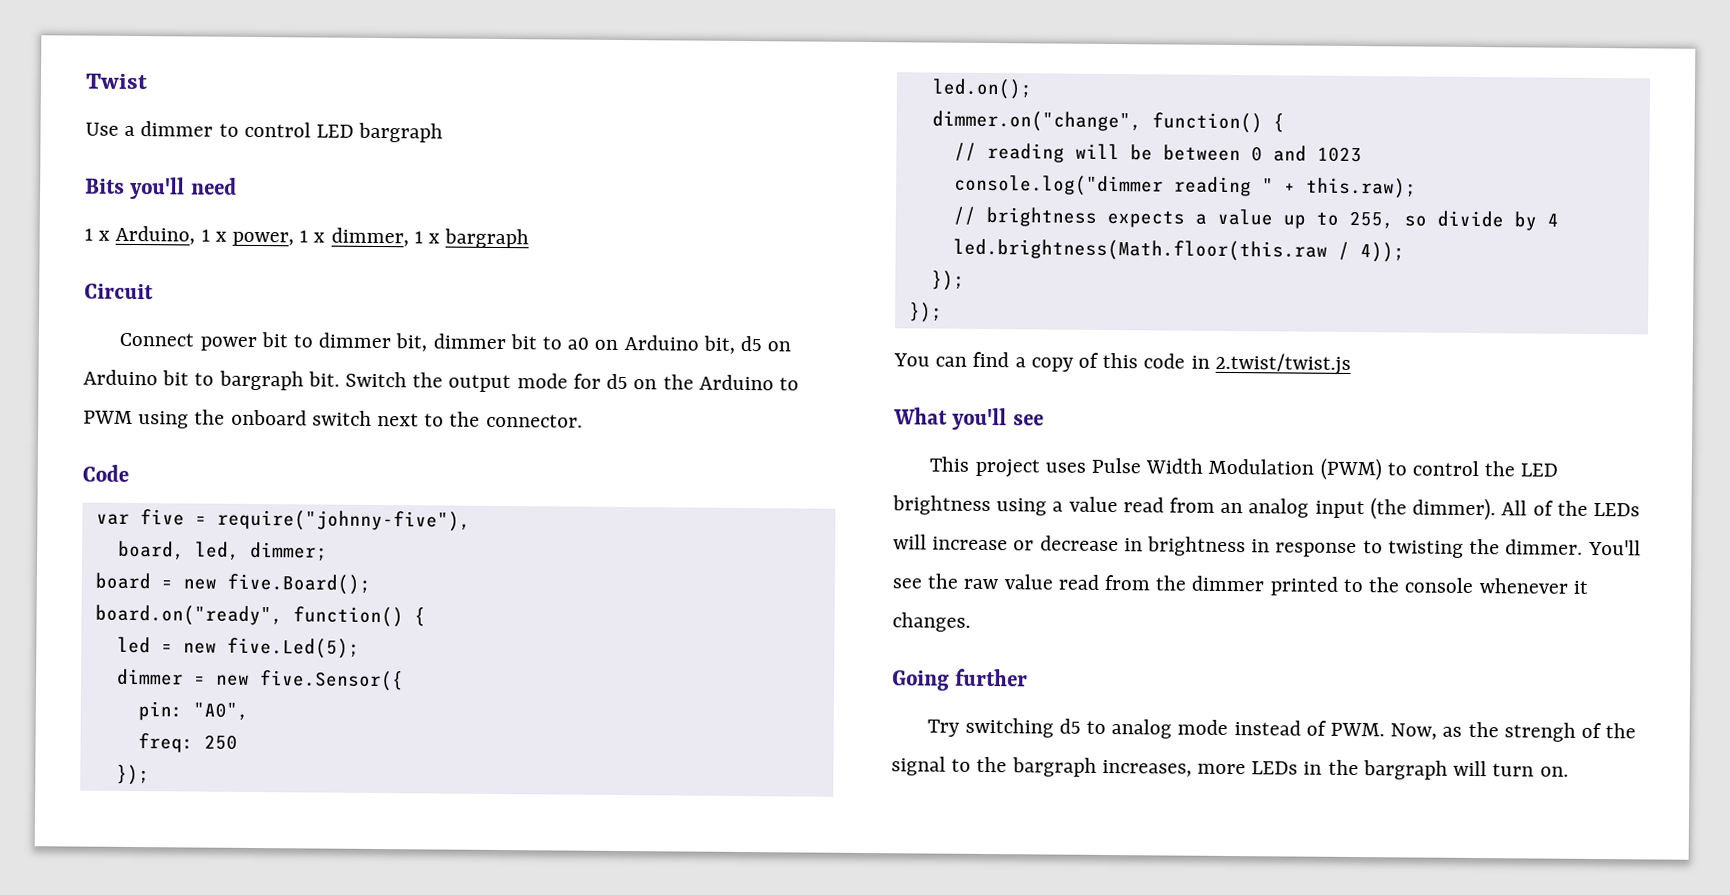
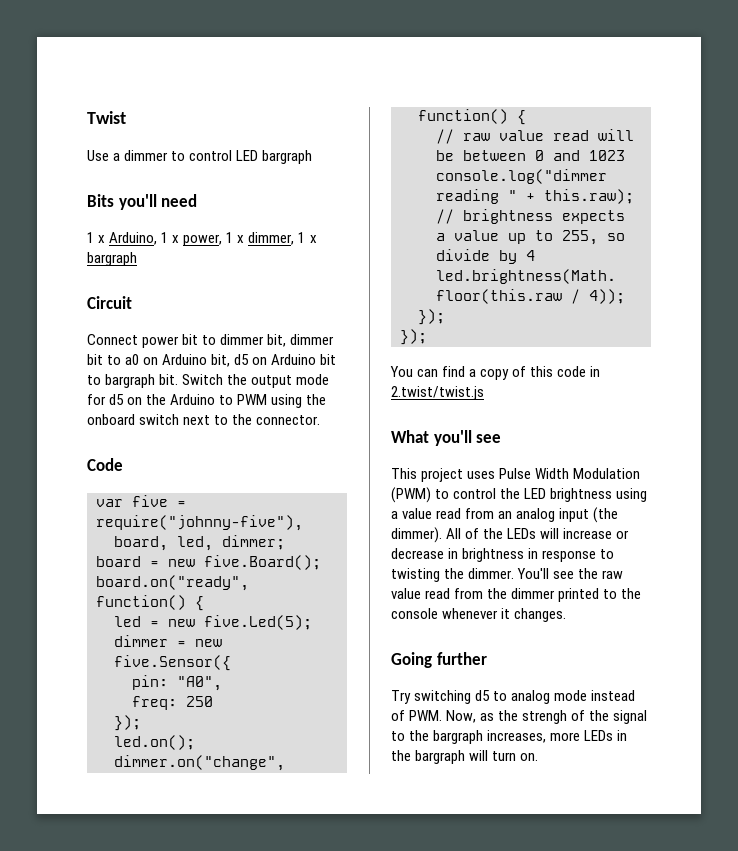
[986,142,1065,163] reading -> [463,130,589,141] raw value read

